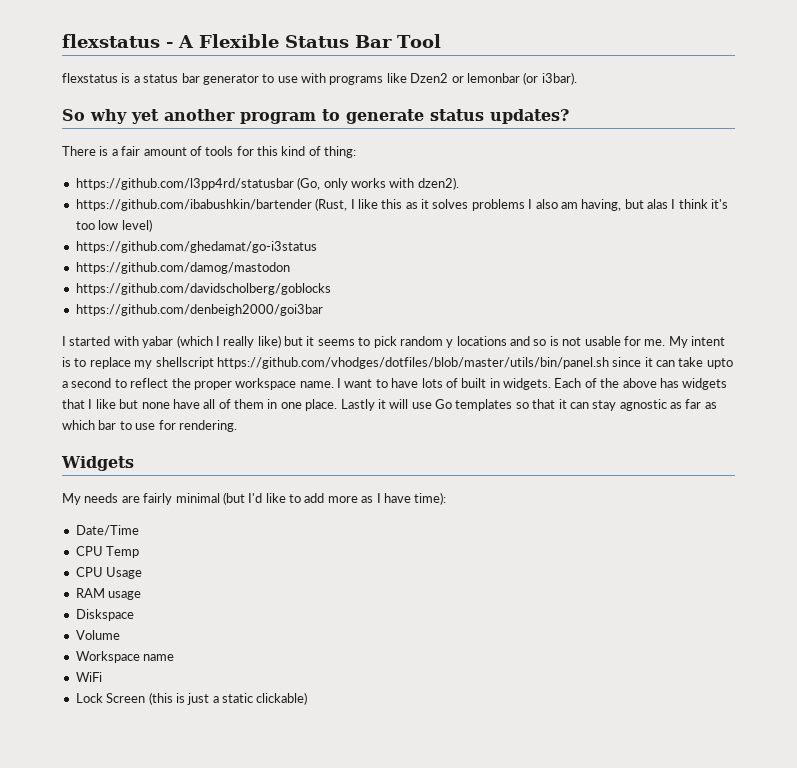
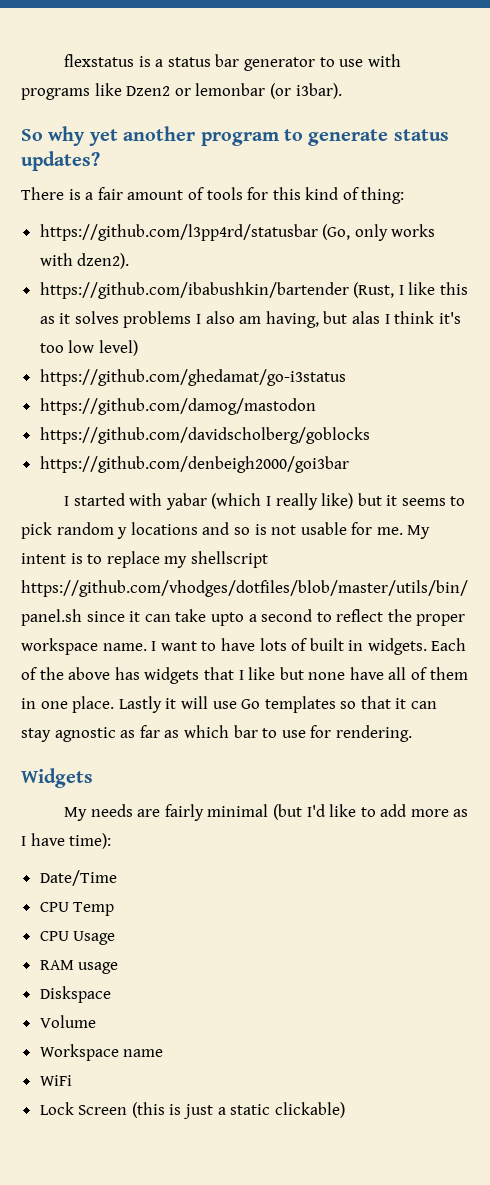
[62,34,441,48] [62,73,118,83] flexstatus - A Flexible Status Bar Tool // flexstatus -> [63,54,134,67] flexstatus

